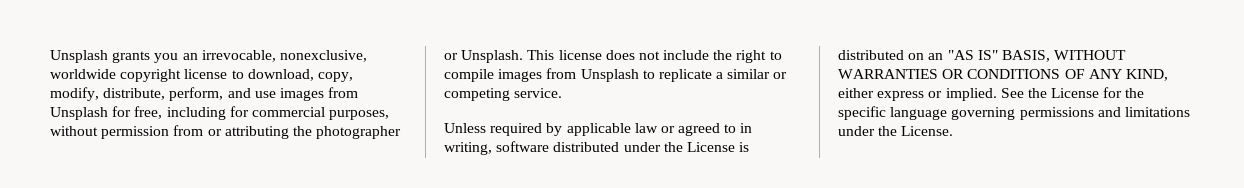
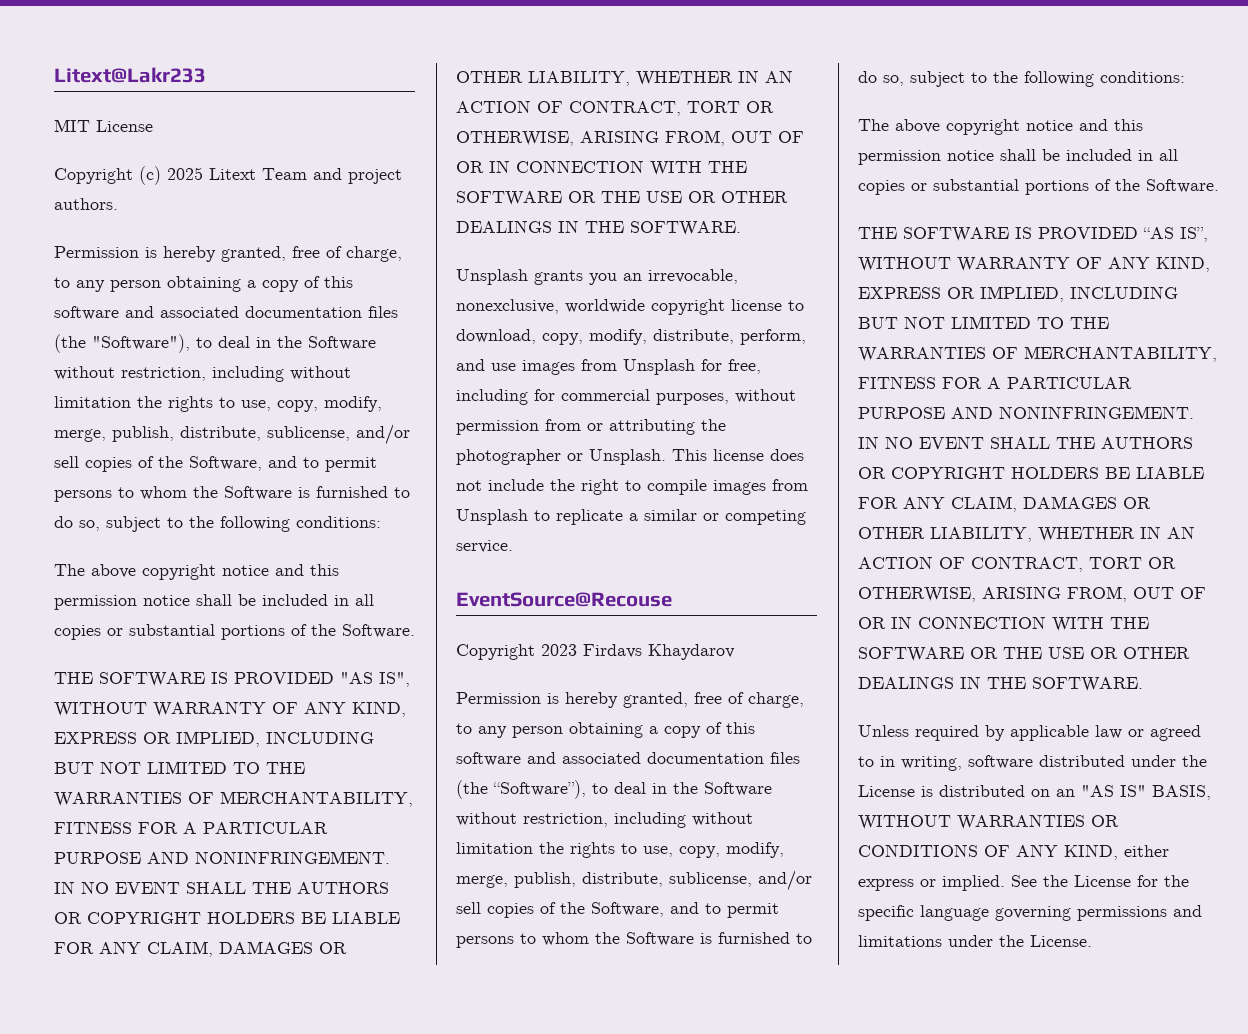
(50, 56) none -> [54,67,206,83] [54,119,153,132] [54,166,402,185] [54,198,118,210] [54,246,402,262] [54,276,353,292] [54,306,398,320] [54,334,376,353] [54,366,351,382] [54,396,382,412] [54,424,410,445] [54,456,377,472] [54,486,410,502] [54,516,381,532] [54,564,339,580] [54,594,374,610] [54,624,415,640] [54,672,410,687] [54,701,406,717] [54,731,374,747] [54,761,305,774] [54,791,413,807] [54,821,328,834] [54,851,390,864] [54,881,389,894] [54,912,400,924] [54,941,347,957] [456,70,793,86] [456,100,774,116] [456,130,804,146] [456,160,747,176] [456,191,788,206] [456,220,741,236] Litext@Lakr233 // MIT License // Copyright (c) 2025 Litext Team and project authors. // Permission is hereby granted, free of charge, to any person obtaining a copy of this software and associated documentation files (the "Software"), to deal in the Software without restriction, including without limitation the rights to use, copy, modify, merge, publish, distribute, sublicense, and/or sell copies of the Software, and to permit persons to whom the Software is furnished to do so, subject to the following conditions: // The above copyright notice and this permission notice shall be included in all copies or substantial portions of the Software. // THE SOFTWARE IS PROVIDED "AS IS", WITHOUT WARRANTY OF ANY KIND, EXPRESS OR IMPLIED, INCLUDING BUT NOT LIMITED TO THE WARRANTIES OF MERCHANTABILITY, FITNESS FOR A PARTICULAR PURPOSE AND NONINFRINGEMENT. IN NO EVENT SHALL THE AUTHORS OR COPYRIGHT HOLDERS BE LIABLE FOR ANY CLAIM, DAMAGES OR OTHER LIABILITY, WHETHER IN AN ACTION OF CONTRACT, TORT OR OTHERWISE, ARISING FROM, OUT OF OR IN CONNECTION WITH THE SOFTWARE OR THE USE OR OTHER DEALINGS IN THE SOFTWARE. //
(563, 93) none -> [456,592,672,607] [456,644,735,660] [456,692,804,708] [456,722,755,738] [456,752,800,766] [456,780,772,799] [456,812,753,828] [456,842,784,858] [456,870,812,891] [456,902,779,918] [456,932,812,948] [858,71,1185,87] [858,119,1143,135] [858,149,1178,165] [858,179,1219,195] [858,227,1208,242] [858,256,1210,272] [858,286,1178,302] [858,316,1109,329] [858,346,1217,362] [858,376,1132,389] [858,406,1194,419] [858,436,1193,449] [858,467,1204,479] [858,496,1151,512] [858,526,1195,542] [858,556,1176,572] [858,586,1206,602] [858,616,1149,632] [858,647,1190,662] [858,676,1143,692] // EventSource@Recouse // Copyright 2023 Firdavs Khaydarov // Permission is hereby granted, free of charge, to any person obtaining a copy of this software and associated documentation files (the “Software”), to deal in the Software without restriction, including without limitation the rights to use, copy, modify, merge, publish, distribute, sublicense, and/or sell copies of the Software, and to permit persons to whom the Software is furnished to do so, subject to the following conditions: // The above copyright notice and this permission notice shall be included in all copies or substantial portions of the Software. // THE SOFTWARE IS PROVIDED “AS IS”, WITHOUT WARRANTY OF ANY KIND, EXPRESS OR IMPLIED, INCLUDING BUT NOT LIMITED TO THE WARRANTIES OF MERCHANTABILITY, FITNESS FOR A PARTICULAR PURPOSE AND NONINFRINGEMENT. IN NO EVENT SHALL THE AUTHORS OR COPYRIGHT HOLDERS BE LIABLE FOR ANY CLAIM, DAMAGES OR OTHER LIABILITY, WHETHER IN AN ACTION OF CONTRACT, TORT OR OTHERWISE, ARISING FROM, OUT OF OR IN CONNECTION WITH THE SOFTWARE OR THE USE OR OTHER DEALINGS IN THE SOFTWARE.

